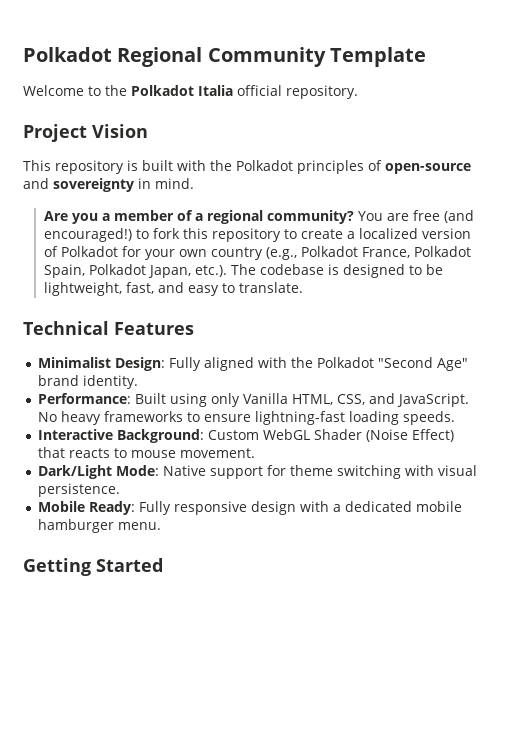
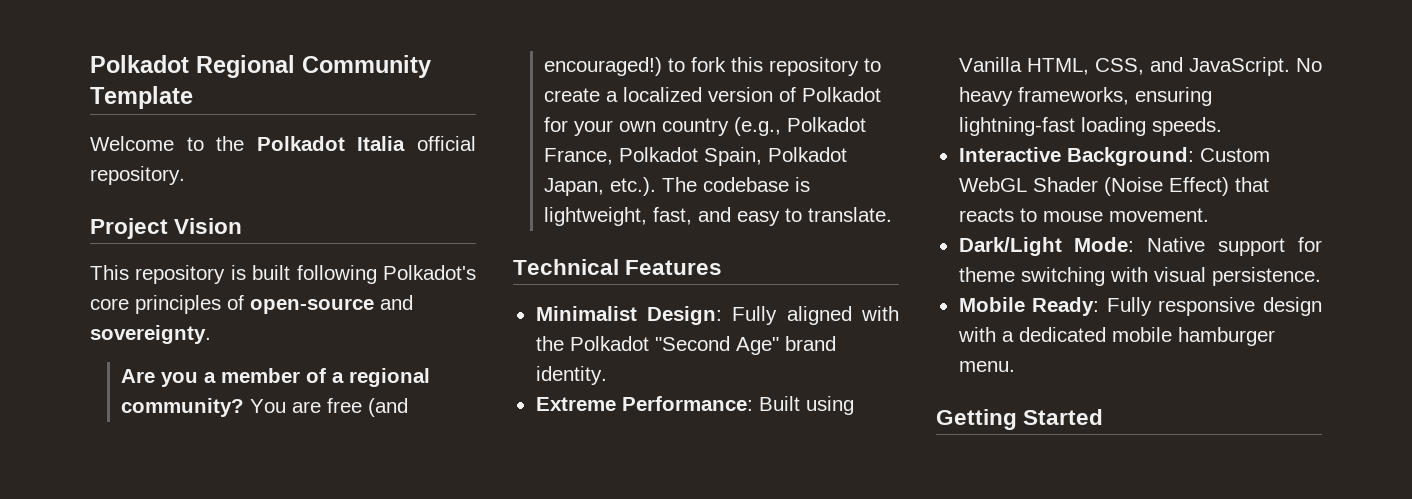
[177,160,293,171] with the Polkadot -> [296,265,476,284] [90,298,129,310] following Polkadot's core
[53,178,194,192] sovereignty in mind. -> [90,325,211,344] sovereignty.
[342,264,443,278] designed to be -> (810, 184) none
(139, 382) none -> [535,397,616,411] Extreme
[211,393,241,407] only -> (854, 405) none
[104,411,252,422] frameworks to ensure -> [1017,87,1212,106] frameworks, ensuring

